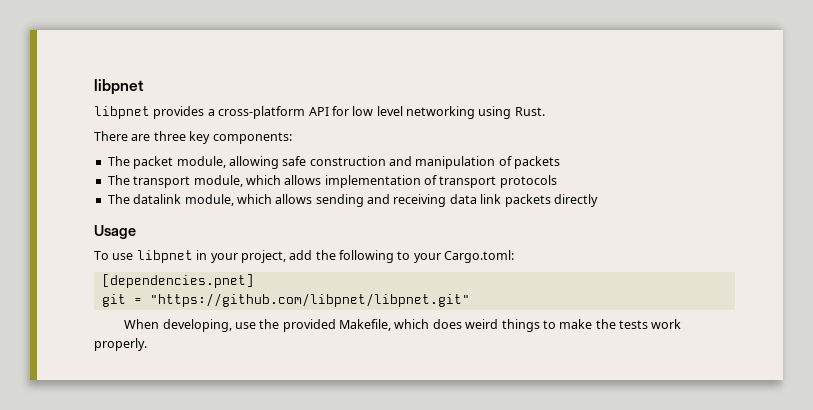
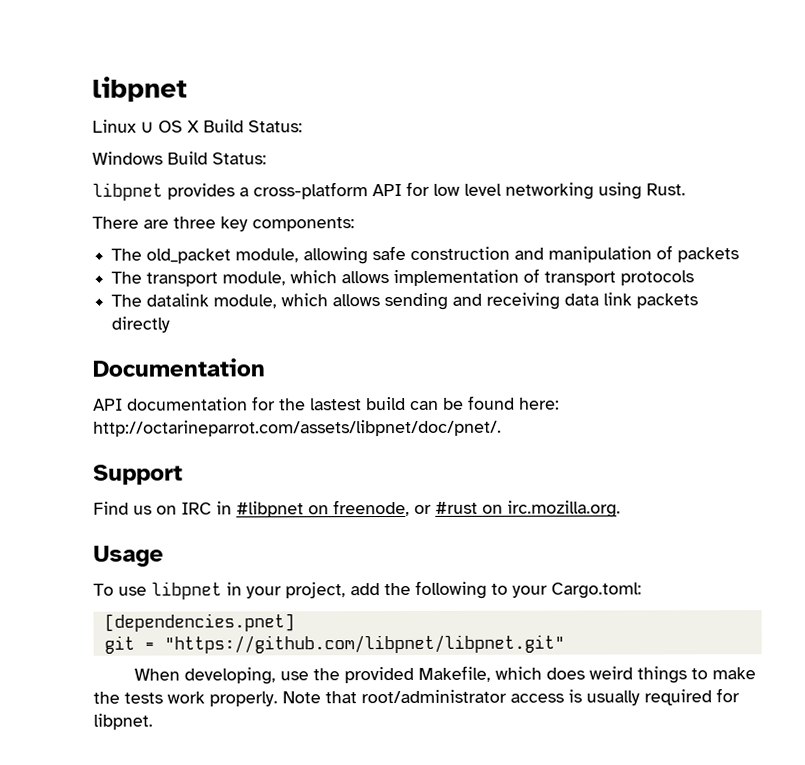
[94,79,144,95] libpnet -> [92,76,188,102] [92,119,303,133] [92,151,267,165] libpnet // Linux ∪ OS X Build Status: // Windows Build Status:
[133,156,174,169] packet -> [146,248,232,264] old_packet
(598, 200) none -> [92,358,265,377] [93,395,560,411] [93,419,502,437] [93,464,183,485] [93,499,621,518] // Documentation // API documentation for the lastest build can be found here: http://octarineparrot.com/assets/libpnet/doc/pnet/. // Support // Find us on IRC in #libpnet on freenode, or #rust on irc.mozilla.org.
(147, 344) none -> [282,688,740,706] [93,713,153,730] Note that root/administrator access is usually required for libpnet.

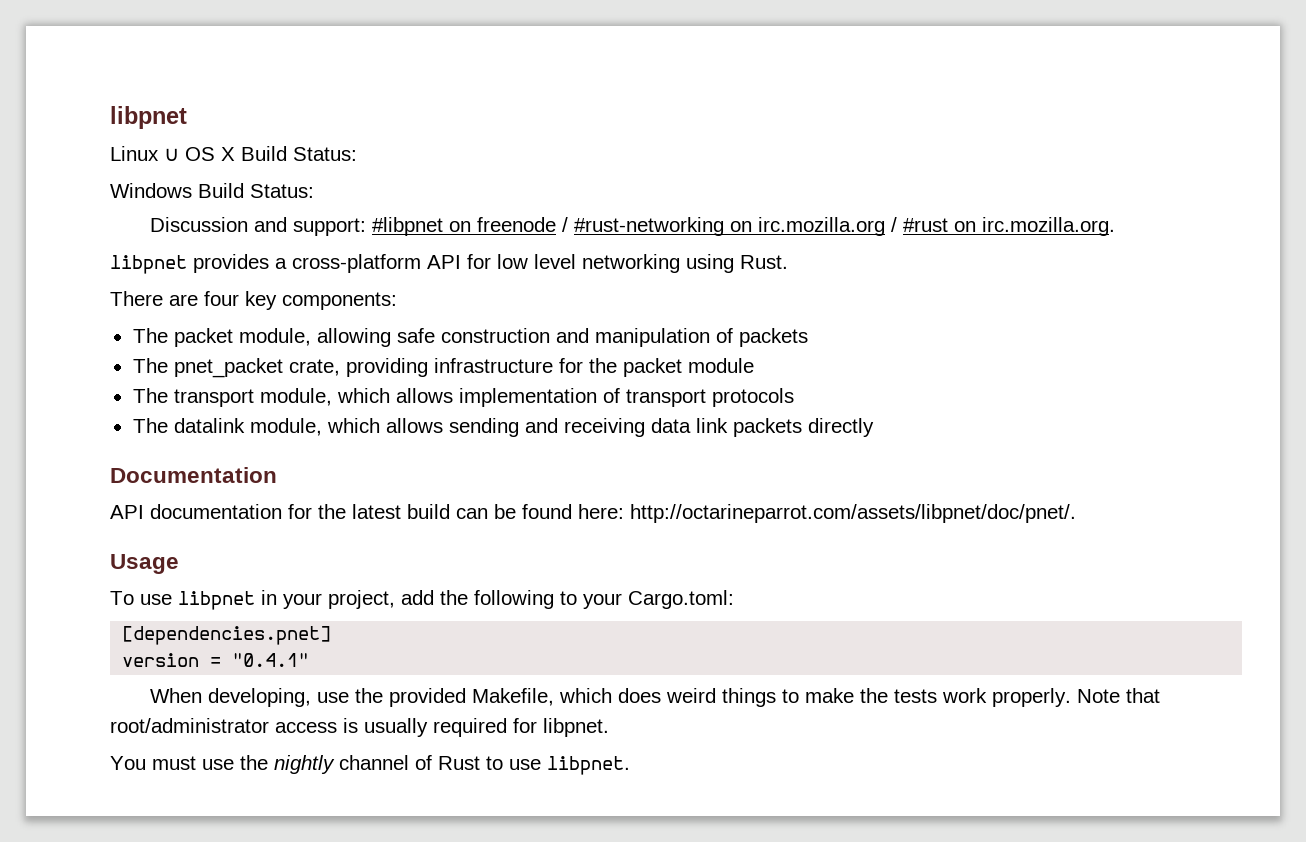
(267, 158) none -> [150,217,1116,236] // Discussion and support: #libpnet on freenode / #rust-networking on irc.mozilla.org / #rust on irc.mozilla.org.
[173,216,216,229] three -> [204,291,239,306] four
[146,248,232,264] old_packet -> [173,328,233,347] packet
(740, 255) none -> [132,358,754,378] // The pnet_packet crate, providing infrastructure for the packet module
[310,398,362,411] lastest -> [352,504,401,519] latest
[93,464,183,485] [93,499,621,518] // Support // Find us on IRC in #libpnet on freenode, or #rust on irc.mozilla.org. -> (1076, 513) none
[103,634,565,654] git = "https://github.com/libpnet/libpnet.git" -> [122,653,310,667] version = "0.4.1"
(153, 721) none -> [110,755,630,775] // You must use the nightly channel of Rust to use libpnet.

